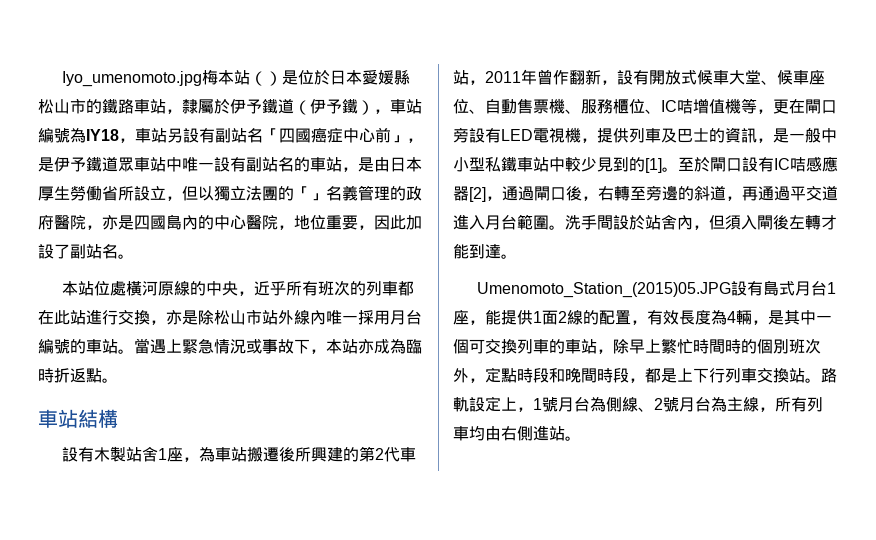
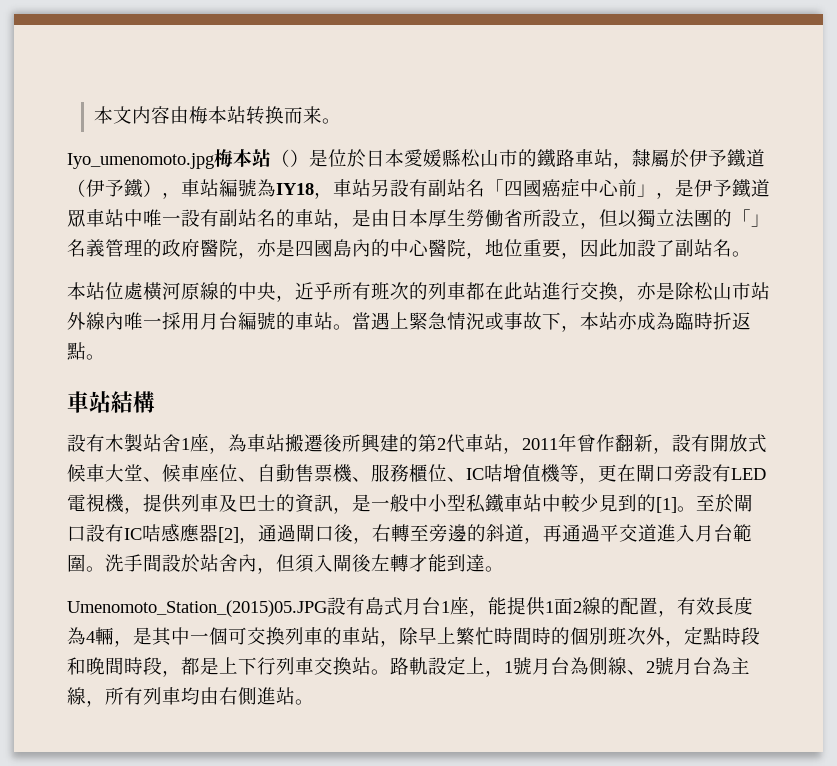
(61, 79) none -> [93,106,341,125] 本文内容由梅本站转换而来。 //

